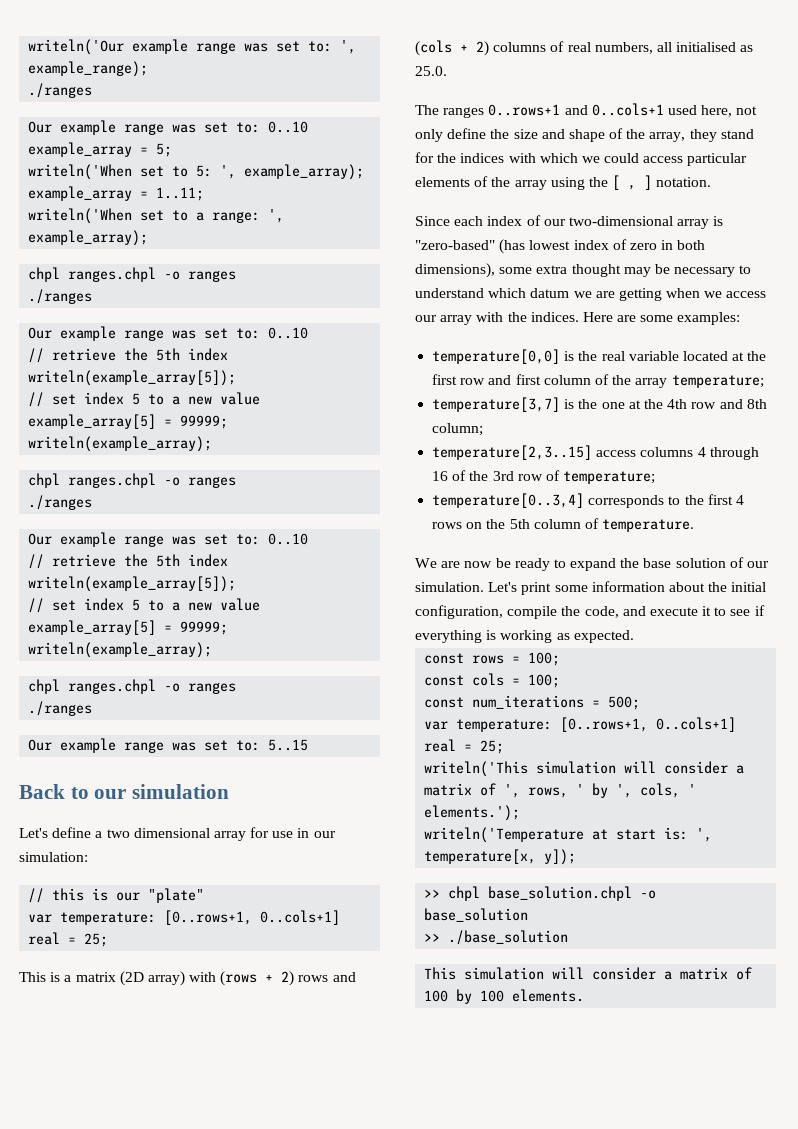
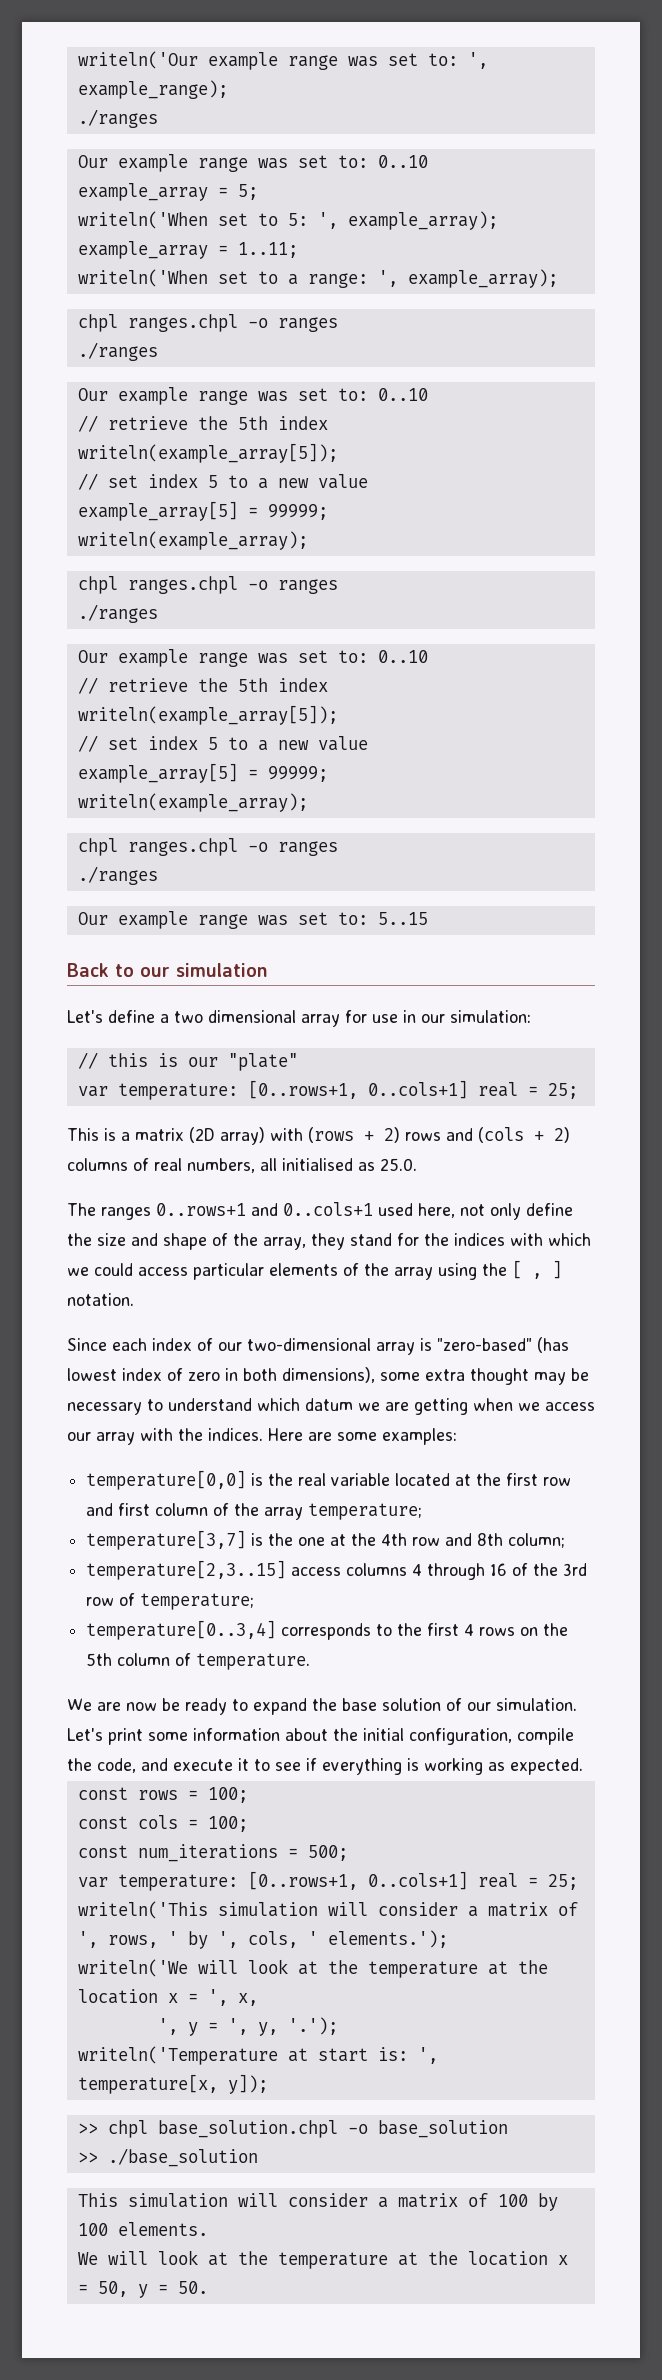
(521, 813) none -> [77,1959,548,1978] [77,1989,258,2006] [157,2017,338,2036] // writeln('We will look at the temperature at the location x = ', x, // ', y = ', y, '.');
(585, 995) none -> [77,2250,568,2269] [77,2281,208,2298] // We will look at the temperature at the location x = 50, y = 50.

